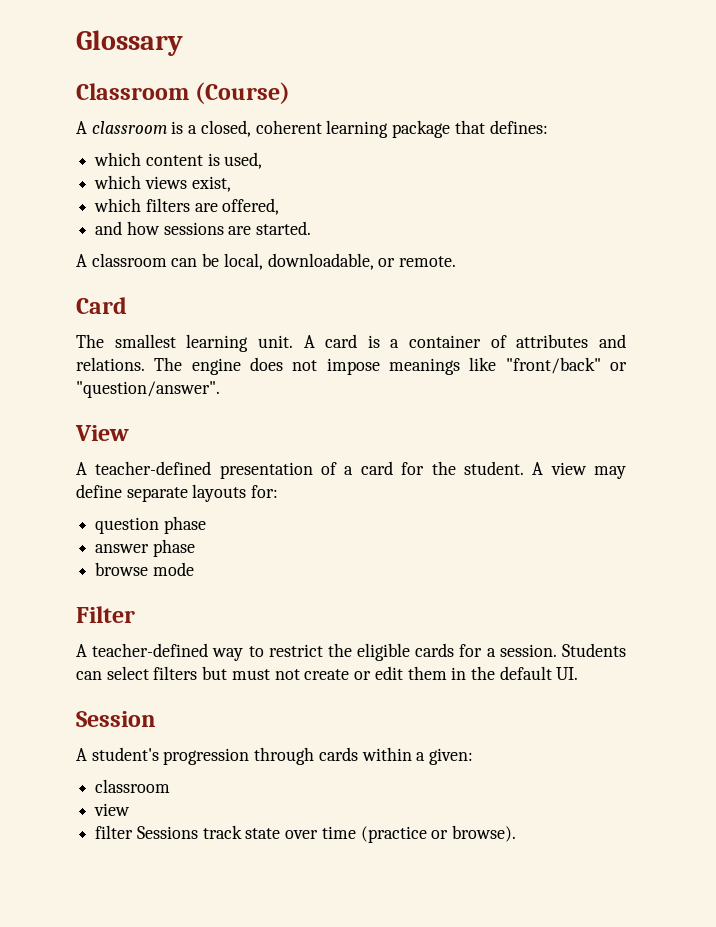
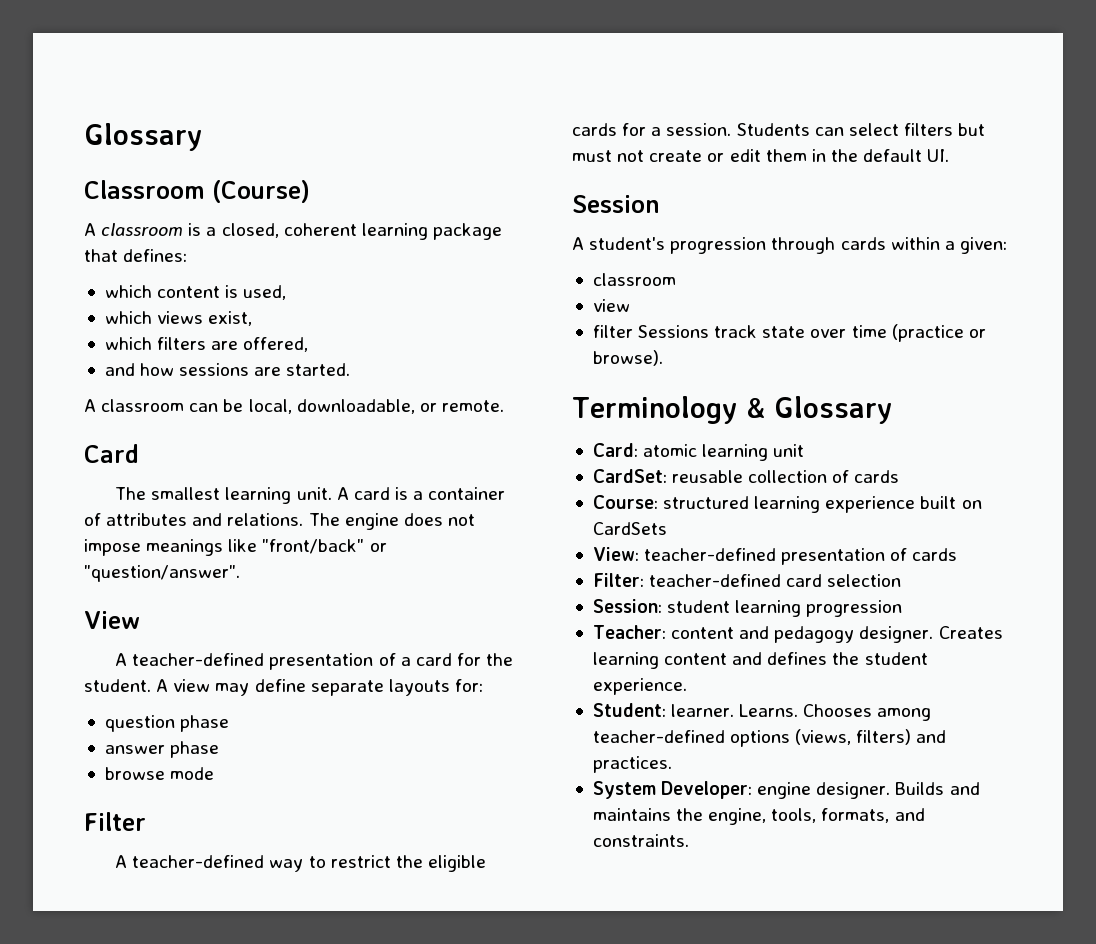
(517, 833) none -> [572,396,892,424] [592,443,805,461] [592,469,900,483] [592,495,982,513] [592,522,667,535] [592,547,958,565] [592,573,902,587] [592,599,903,617] [592,625,1003,643] [592,652,928,669] [592,678,687,695] [592,703,932,721] [592,729,947,747] [592,756,672,773] [592,781,980,799] [592,808,925,825] [592,834,689,847] // Terminology & Glossary // Card: atomic learning unit // CardSet: reusable collection of cards // Course: structured learning experience built on CardSets // View: teacher-defined presentation of cards // Filter: teacher-defined card selection // Session: student learning progression // Teacher: content and pedagogy designer. Creates learning content and defines the student experience. // Student: learner. Learns. Chooses among teacher-defined options (views, filters) and practices. // System Developer: engine designer. Builds and maintains the engine, tools, formats, and constraints.

